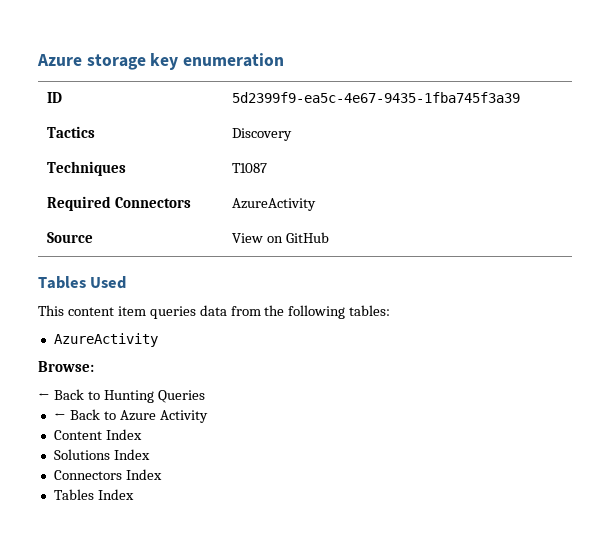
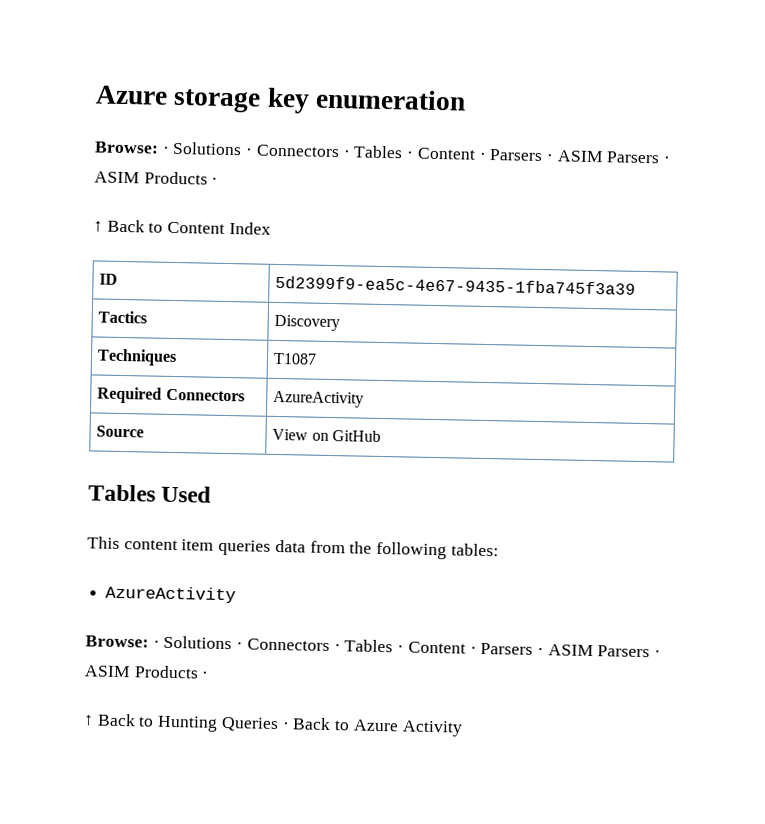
(285, 60) none -> [94,141,671,164] [94,171,219,185] [93,219,271,235] // Browse: · Solutions · Connectors · Tables · Content · Parsers · ASIM Parsers · ASIM Products · // ↑ Back to Content Index
[38,393,50,400] // ← -> [152,635,662,658] [84,665,209,679] [83,714,94,726] · Solutions · Connectors · Tables · Content · Parsers · ASIM Parsers · ASIM Products · // ↑
[53,413,66,420] // ← -> [281,722,290,730] ·
[53,429,142,440] [53,449,150,460] [53,469,162,480] [53,489,134,500] // Content Index // Solutions Index // Connectors Index // Tables Index -> (463, 728) none

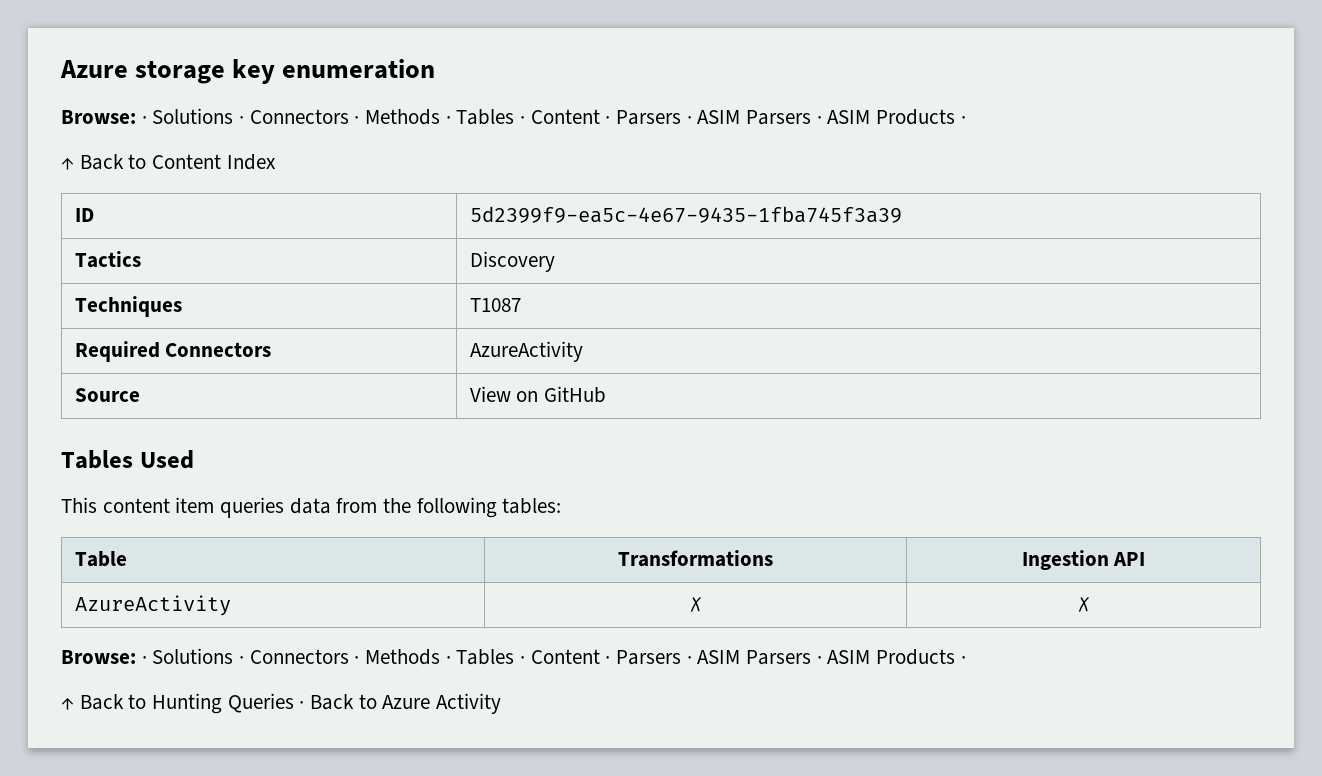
(351, 154) none -> [365,109,451,125] Methods ·
[105,585,237,604] [85,635,341,652] // AzureActivity // Browse: · Solutions · Connectors · -> [74,551,127,567] [618,550,773,567] [1021,550,1146,570] [74,595,231,616] [690,597,701,612] [1078,597,1089,612] [61,648,451,665] // Table | Transformations | Ingestion API // AzureActivity | ✗ | ✗ // Browse: · Solutions · Connectors · Methods ·

